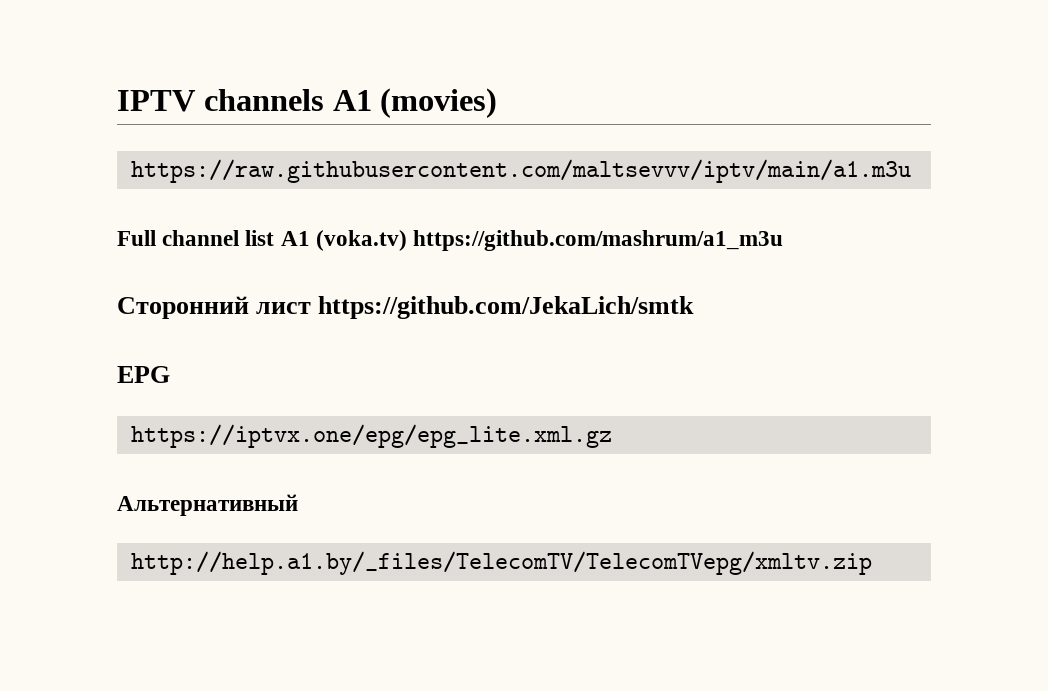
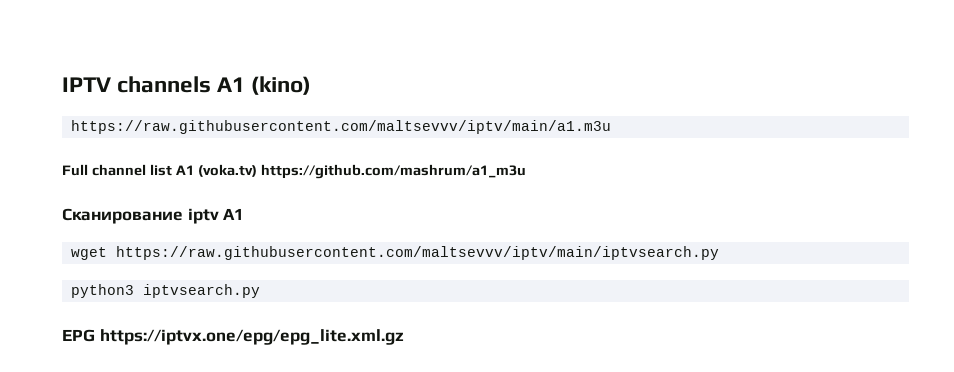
[380,88,498,118] (movies) -> [251,76,312,95] (kino)
[117,296,695,319] Сторонний лист https://github.com/JekaLich/smtk -> [62,208,245,224] [70,246,719,260] [70,284,260,298] Сканирование iptv A1 // wget https://raw.githubusercontent.com/maltsevvv/iptv/main/iptvsearch.py // python3 iptvsearch.py
(170, 374) // -> (95, 335) none
[117,494,298,516] [130,551,872,575] // Альтернативный // http://help.a1.by/_files/TelecomTV/TelecomTVepg/xmltv.zip -> (404, 337) none

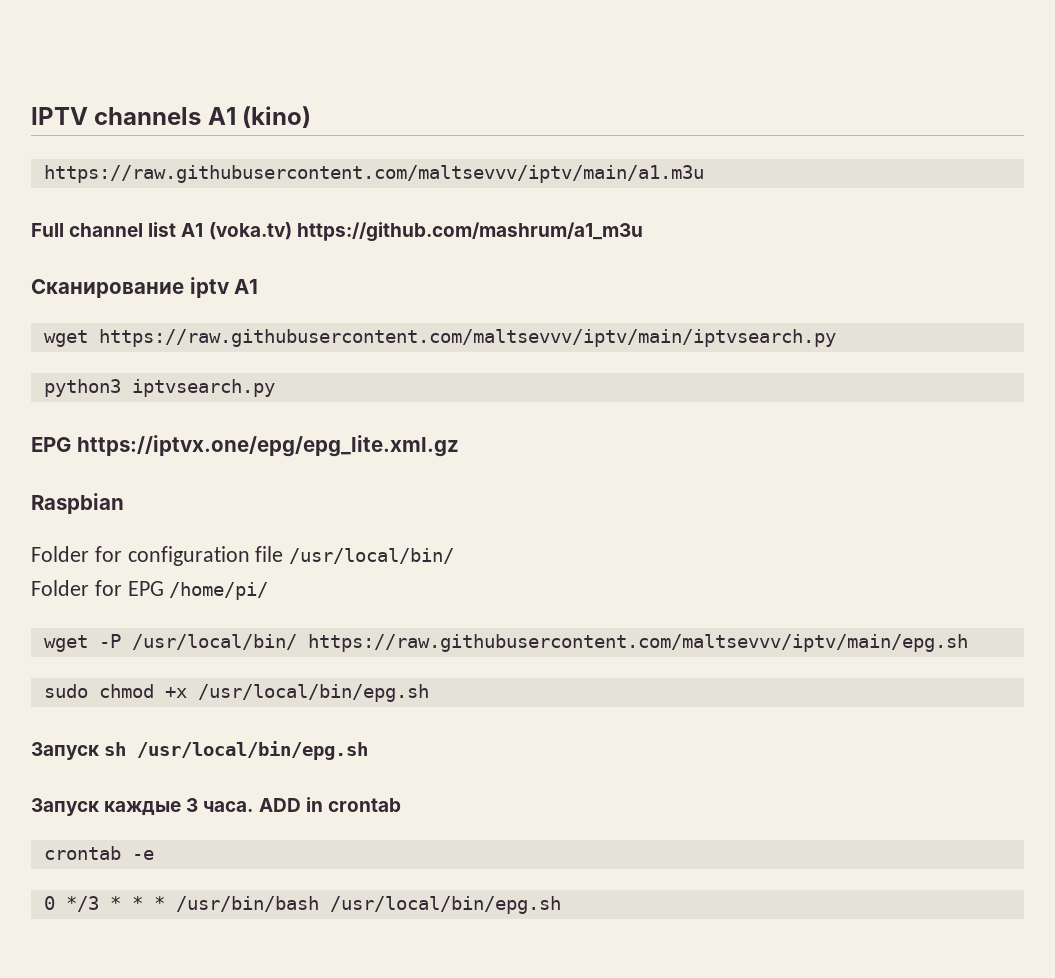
(404, 337) none -> [31,493,124,514] [31,546,455,566] [31,580,269,600] [43,634,968,652] [43,684,429,702] [31,741,369,760] [31,797,401,816] [43,846,154,860] [43,896,561,914] // Raspbian // Folder for configuration file /usr/local/bin/ // Folder for EPG /home/pi/ // wget -P /usr/local/bin/ https://raw.githubusercontent.com/maltsevvv/iptv/main/epg.sh // sudo chmod +x /usr/local/bin/epg.sh // Запуск sh /usr/local/bin/epg.sh // Запуск каждые 3 часа. ADD in crontab // crontab -e // 0 */3 * * * /usr/bin/bash /usr/local/bin/epg.sh

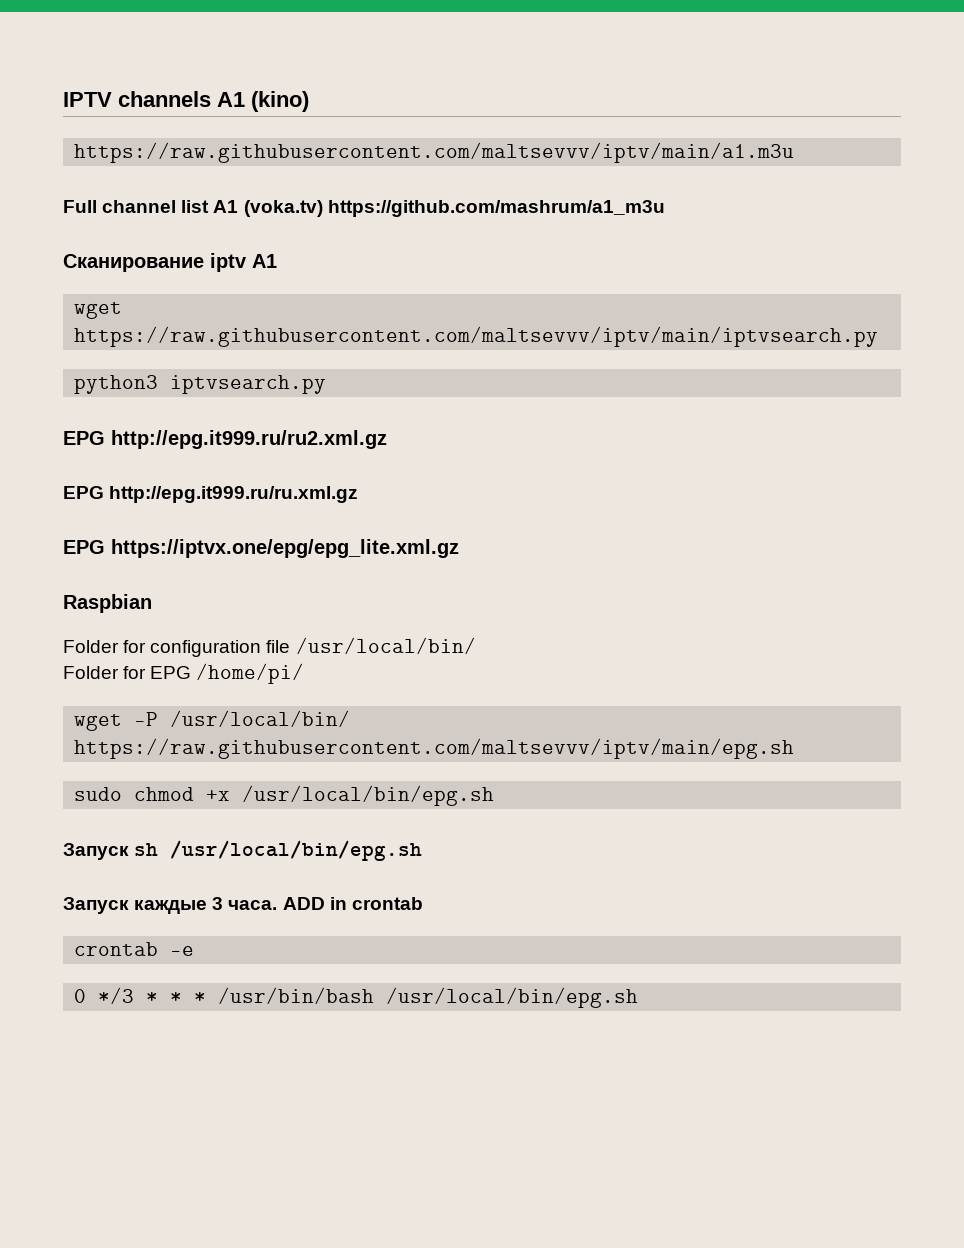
(275, 388) none -> [63,430,387,449] [63,486,359,503] // EPG http://epg.it999.ru/ru2.xml.gz // EPG http://epg.it999.ru/ru.xml.gz

